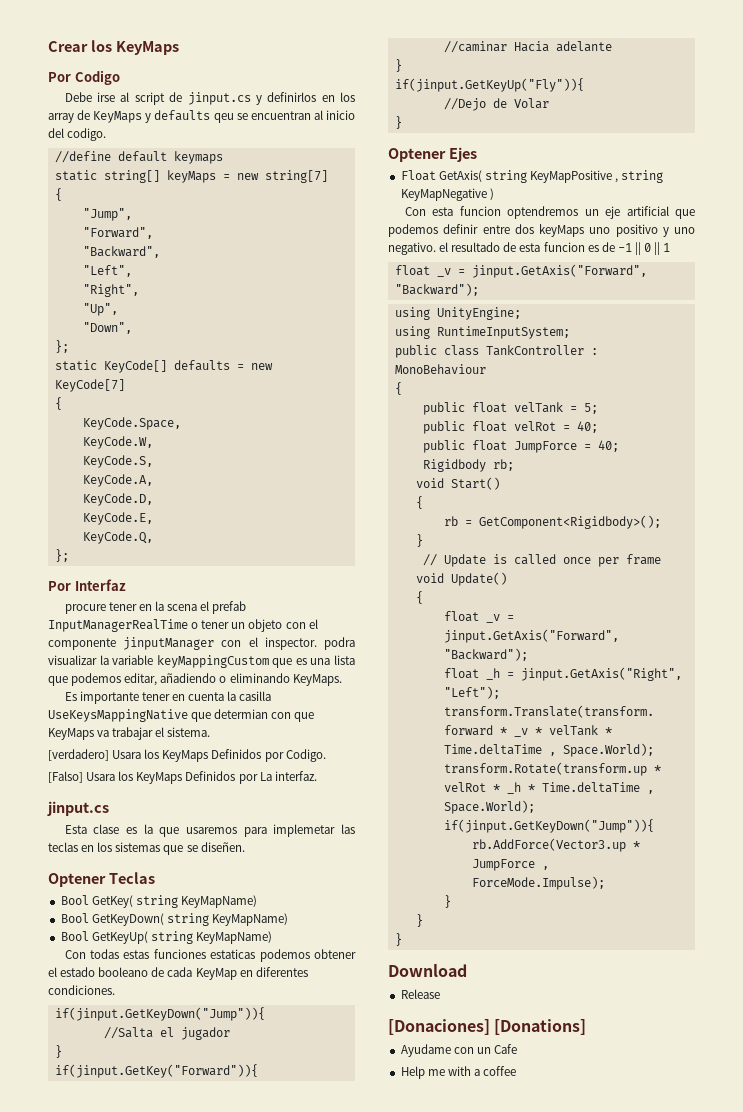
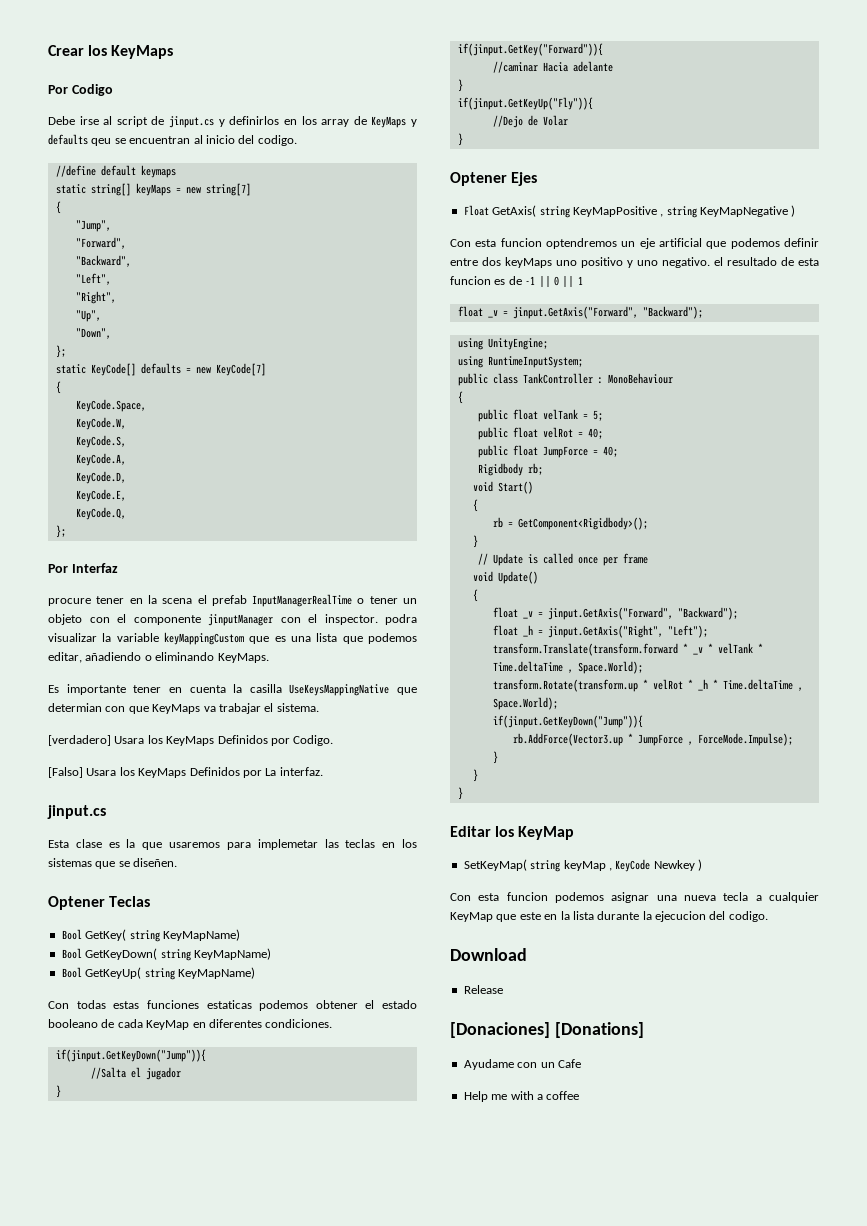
(402, 939) none -> [450,826,575,840] [463,859,702,872] [450,892,819,903] [450,911,768,922] // Editar los KeyMap // SetKeyMap( string keyMap , KeyCode Newkey ) // Con esta funcion podemos asignar una nueva tecla a cualquier KeyMap que este en la lista durante la ejecucion del codigo.

